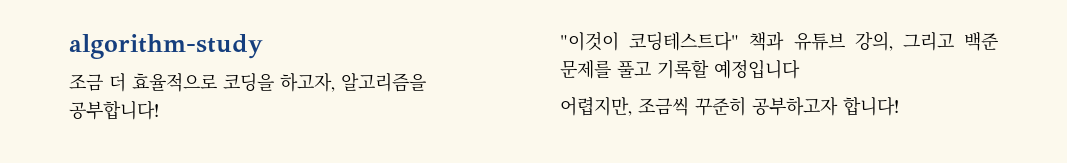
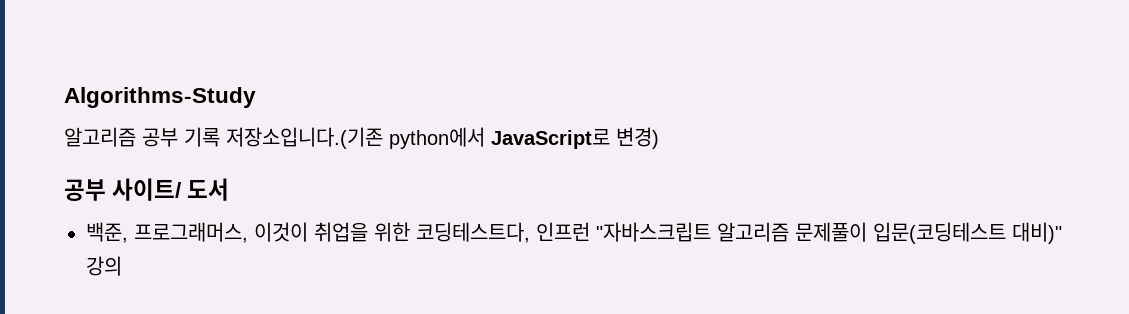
[69,34,263,59] [69,72,426,92] [69,100,159,120] [560,31,998,51] [560,59,800,79] [560,96,899,116] algorithm-study // 조금 더 효율적으로 코딩을 하고자, 알고리즘을 공부합니다! // "이것이 코딩테스트다" 책과 유튜브 강의, 그리고 백준 문제를 풀고 기록할 예정입니다 // 어렵지만, 조금씩 꾸준히 공부하고자 합니다! -> [64,87,256,108] [64,127,659,149] [64,178,230,201] [86,222,1062,244] [86,256,122,276] Algorithms-Study // 알고리즘 공부 기록 저장소입니다.(기존 python에서 JavaScript로 변경) // 공부 사이트/ 도서 // 백준, 프로그래머스, 이것이 취업을 위한 코딩테스트다, 인프런 "자바스크립트 알고리즘 문제풀이 입문(코딩테스트 대비)" 강의

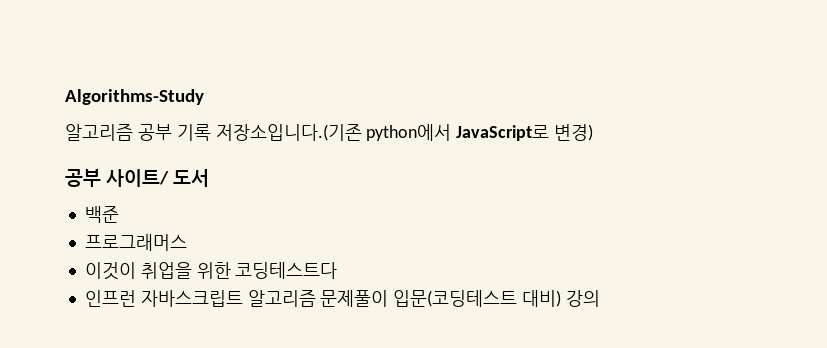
[86,222,248,243] 백준, 프로그래머스, -> [84,206,119,223] [84,234,187,251] 백준 // 프로그래머스 //
[416,222,711,243] 코딩테스트다, 인프런 "자바스크립트 -> [235,262,338,279] [84,290,243,307] 코딩테스트다 // 인프런 자바스크립트
[1012,222,1062,244] 대비)" -> [522,290,562,307] 대비)

